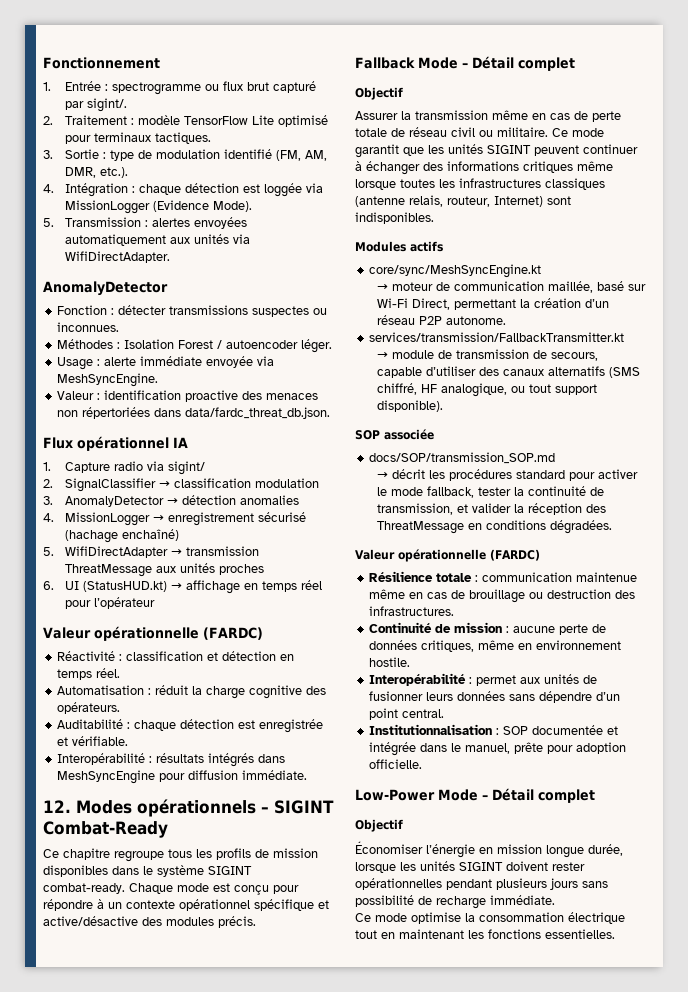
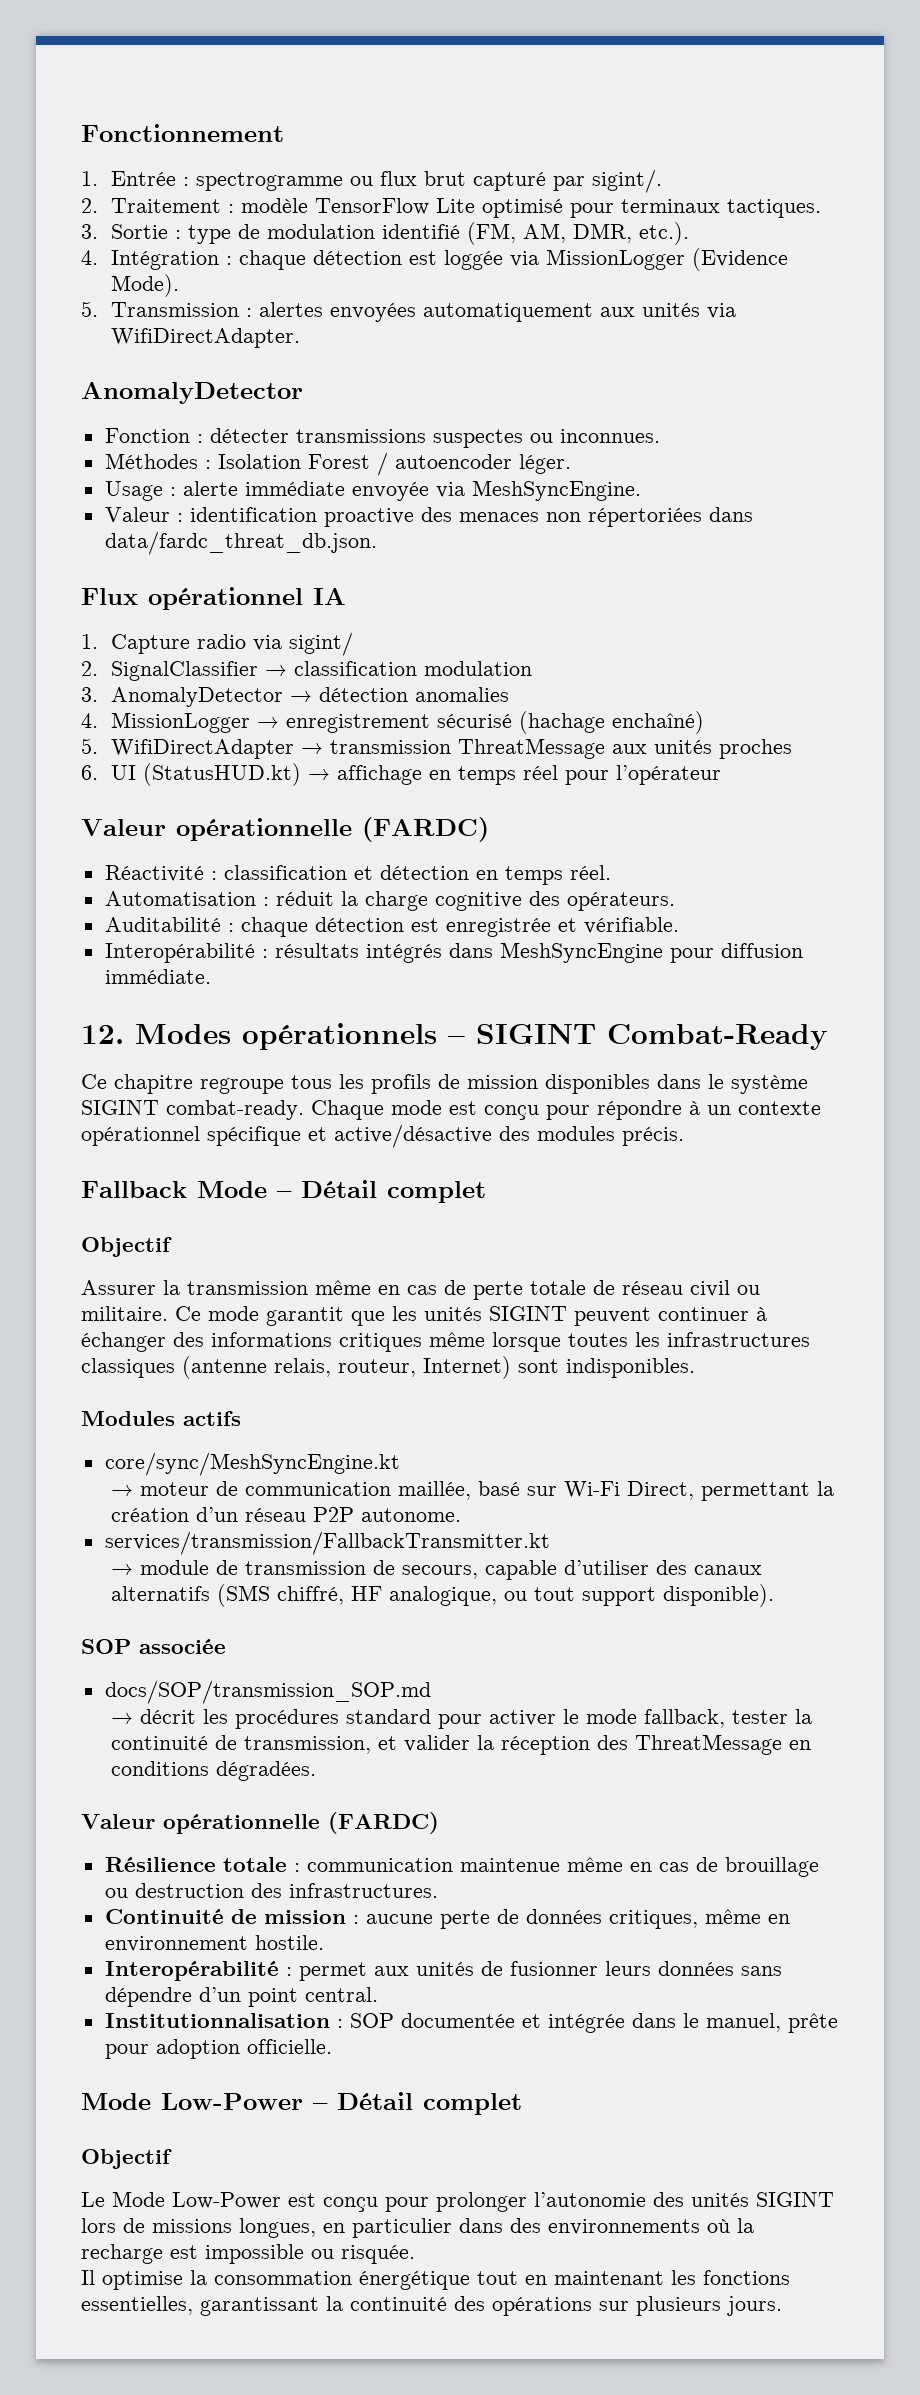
[355,788,595,803] [355,819,403,832] [355,841,623,858] [355,861,585,873] [355,878,608,890] [355,895,555,909] [355,913,407,922] Low-Power Mode – Détail complet // Objectif // Économiser l’énergie en mission longue durée, lorsque les unités SIGINT doivent rester opérationnelles pendant plusieurs jours sans possibilité de recharge immédiate. // Ce mode -> [81,2092,522,2115] [81,2149,172,2169] [81,2191,834,2212] [81,2218,754,2238] [81,2244,415,2264] [81,2270,95,2285] Mode Low-Power – Détail complet // Objectif // Le Mode Low-Power est conçu pour prolonger l’autonomie des unités SIGINT lors de missions longues, en particulier dans des environnements où la recharge est impossible ou risquée. // Il
[568,912,625,924] électrique -> [359,2271,470,2290] énergétique
[545,929,615,939] essentielles. -> [81,2296,782,2316] essentielles, garantissant la continuité des opérations sur plusieurs jours.

